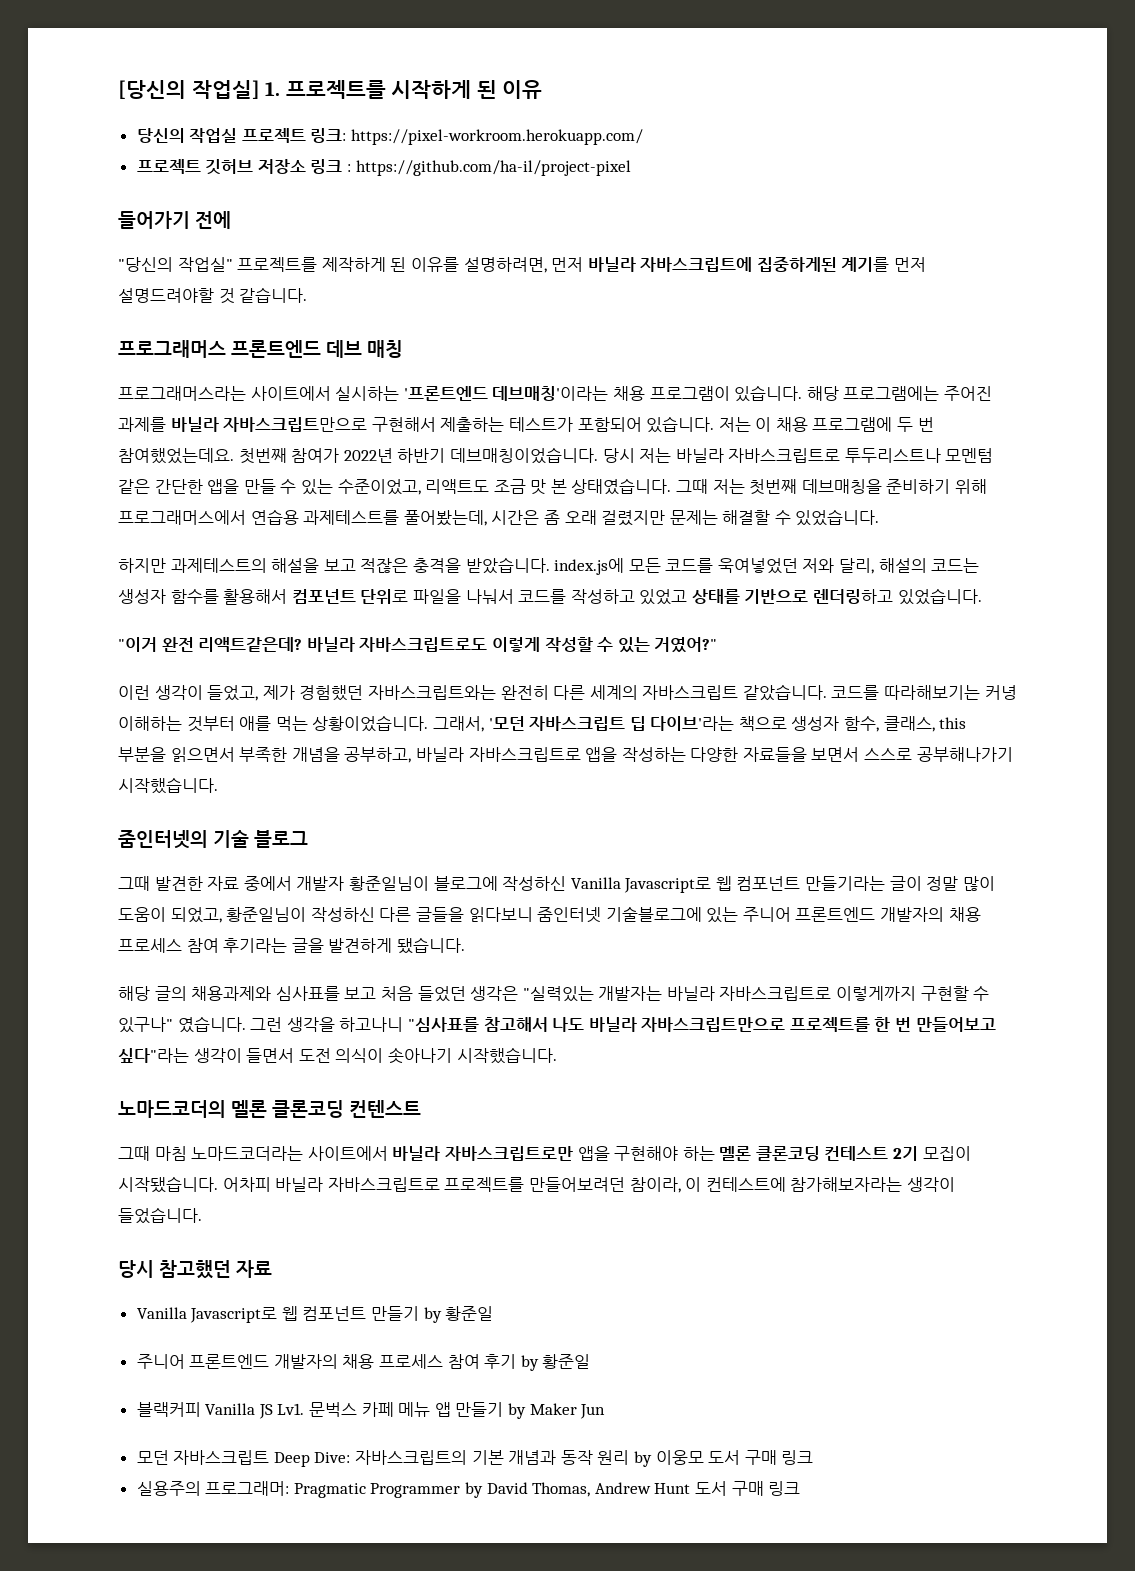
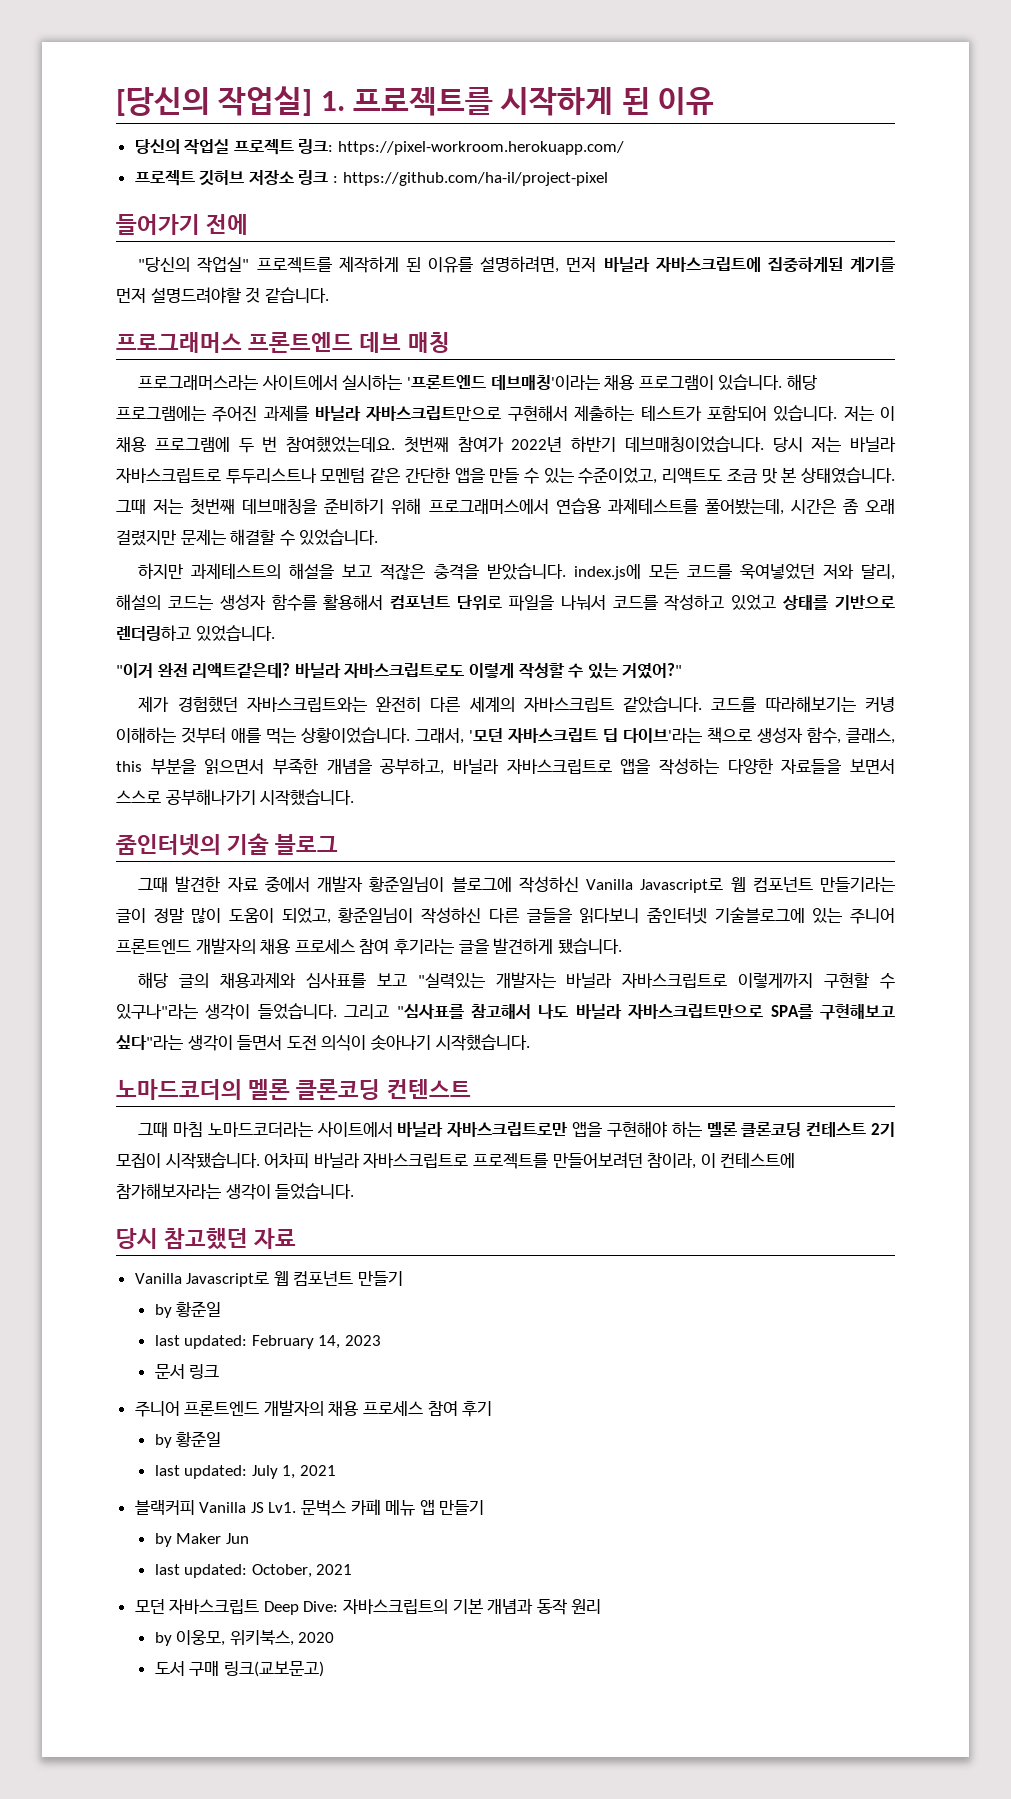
[118,685,259,701] 이런 생각이 들었고, -> (683, 671) none
[380,986,519,1002] 처음 들었던 생각은 -> (407, 979) none
[118,1016,404,1033] 있구나" 였습니다. 그런 생각을 하고나니 -> [116,1003,390,1020] 있구나"라는 생각이 들었습니다. 그리고
[789,1017,996,1032] 프로젝트를 한 번 만들어보고 -> [770,1004,895,1020] SPA를 구현해보고
[423,1306,494,1323] by 황준일 -> [154,1301,222,1318] [154,1335,382,1349] [154,1364,220,1379] // by 황준일 // last updated: February 14, 2023 // 문서 링크
[520,1354,591,1371] by 황준일 -> [154,1431,222,1448] [154,1465,337,1479] // by 황준일 // last updated: July 1, 2021
(504, 1409) none -> (485, 1507) //
(606, 1411) none -> [154,1564,353,1578] // last updated: October, 2021
[634,1450,814,1467] [136,1481,801,1498] by 이웅모 도서 구매 링크 // 실용주의 프로그래머: Pragmatic Programmer by David Thomas, Andrew Hunt 도서 구매 링크 -> [154,1630,335,1646] [154,1661,324,1677] // by 이웅모, 위키북스, 2020 // 도서 구매 링크(교보문고)

